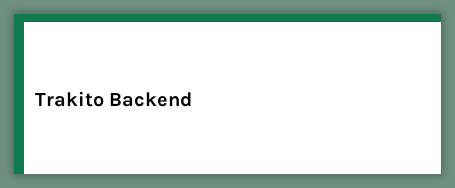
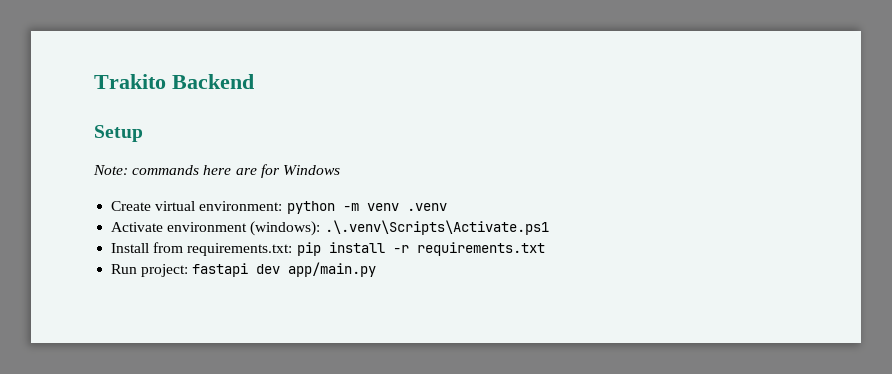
(193, 99) none -> [94,125,143,142] [93,164,340,178] [111,201,447,214] [111,220,549,236] [111,242,545,256] [111,262,377,277] // Setup // Note: commands here are for Windows // Create virtual environment: python -m venv .venv // Activate environment (windows): .\.venv\Scripts\Activate.ps1 // Install from requirements.txt: pip install -r requirements.txt // Run project: fastapi dev app/main.py

